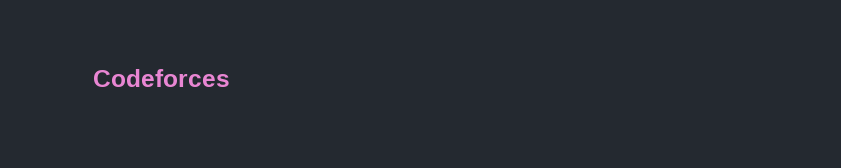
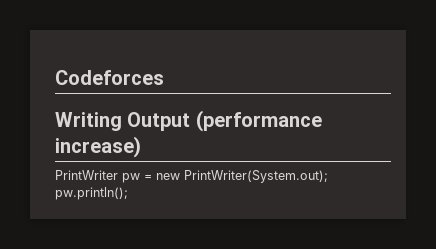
(230, 78) none -> [55,110,322,132] [55,136,141,158] [55,170,328,183] [55,187,128,200] // Writing Output (performance increase) // PrintWriter pw = new PrintWriter(System.out); pw.println();

